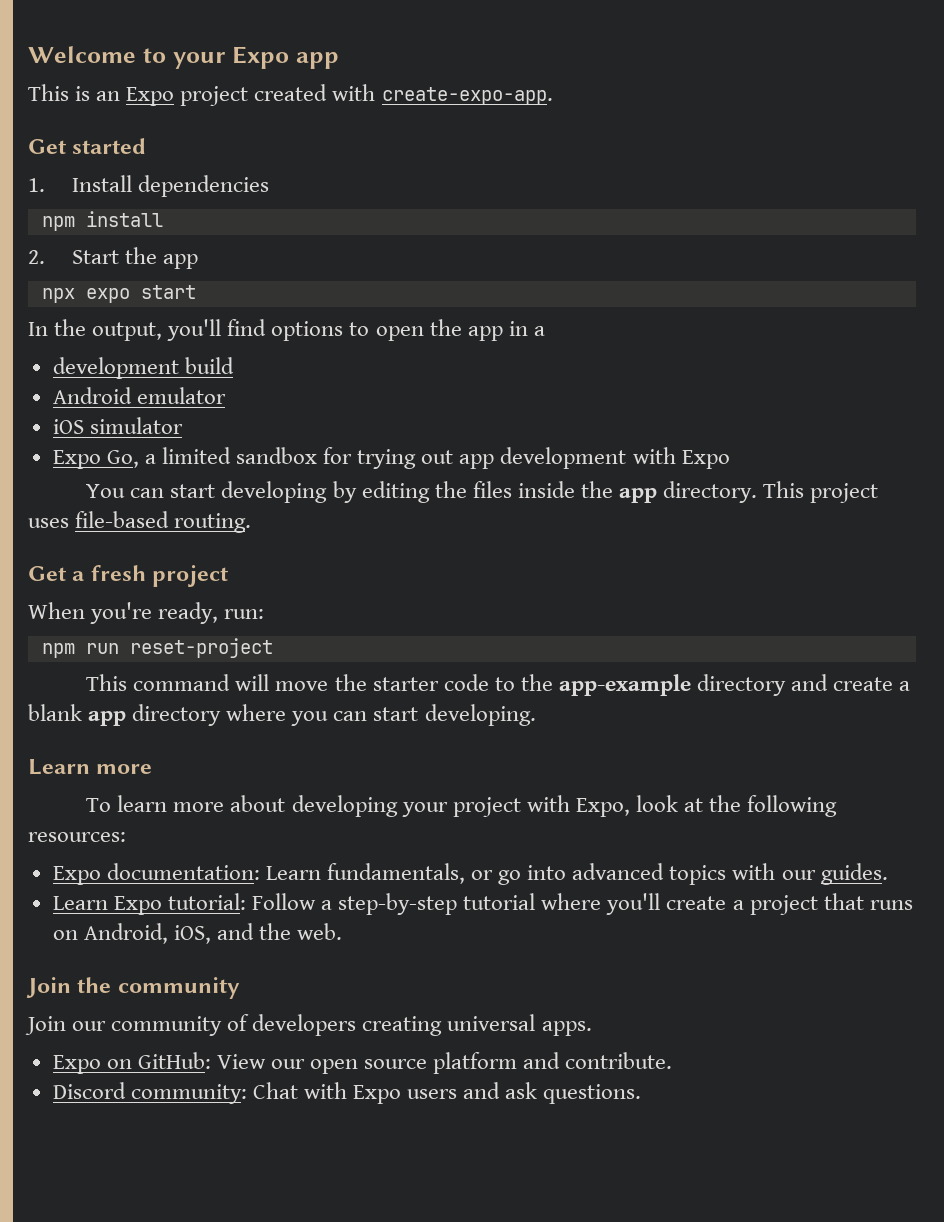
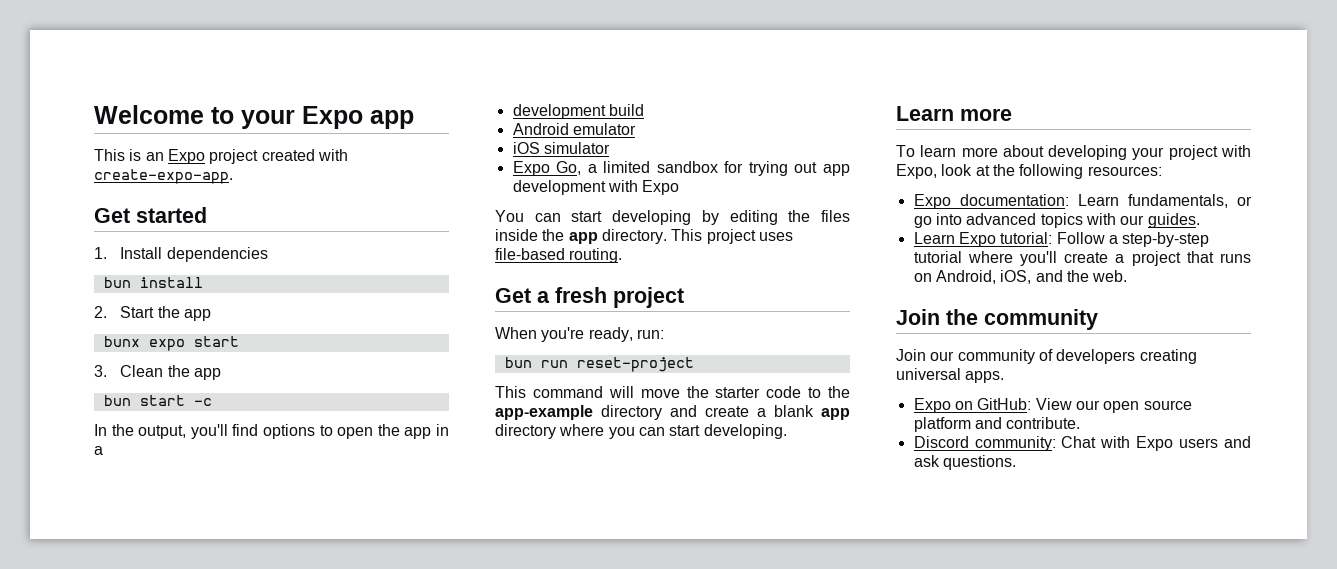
[41,216,75,231] npm -> [103,277,131,288] bun
[41,288,75,303] npx -> [103,336,140,347] bunx
(196, 292) none -> [94,365,221,380] [103,395,212,406] // 3. Clean the app // bun start -c
[41,643,75,658] npm -> [504,357,532,368] bun

